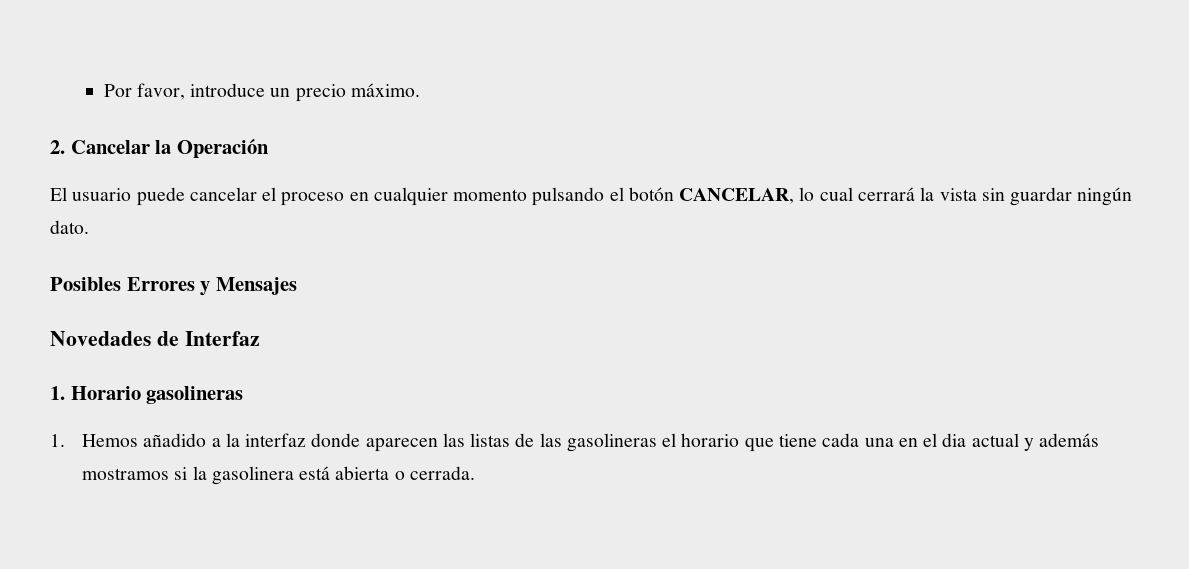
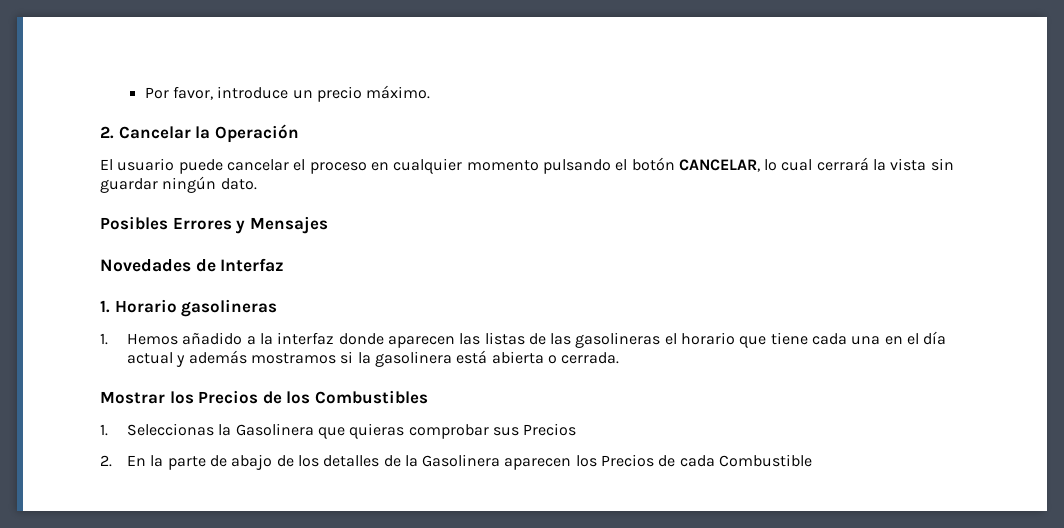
[942,433,967,447] dia -> [923,331,947,345] día
(475, 473) none -> [100,390,428,404] [100,423,577,439] [100,454,813,470] // Mostrar los Precios de los Combustibles // 1. Seleccionas la Gasolinera que quieras comprobar sus Precios // 2. En la parte de abajo de los detalles de la Gasolinera aparecen los Precios de cada Combustible

